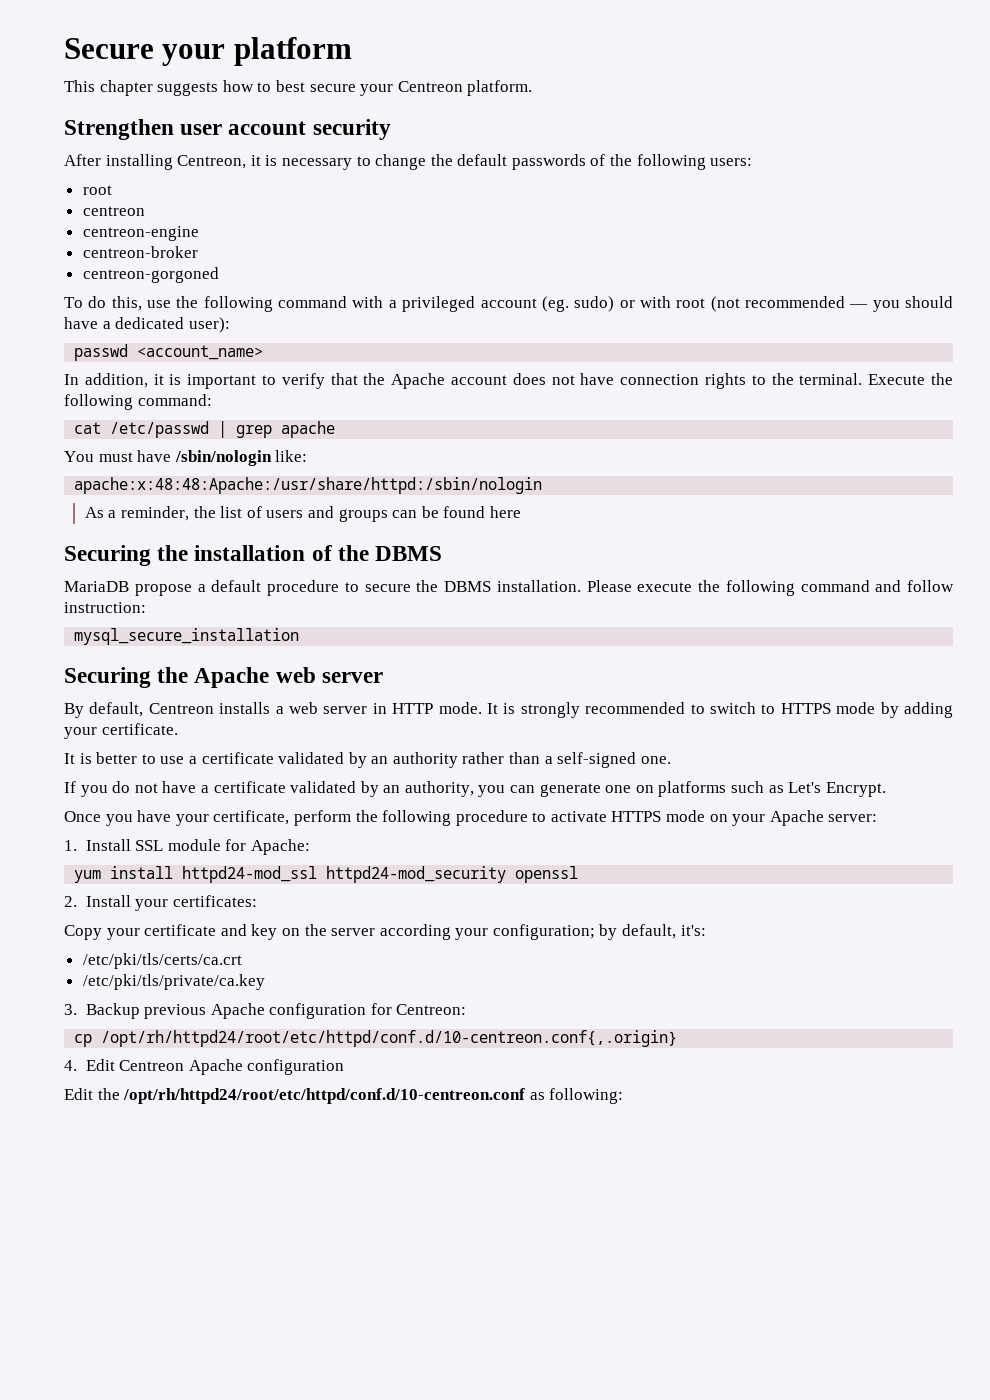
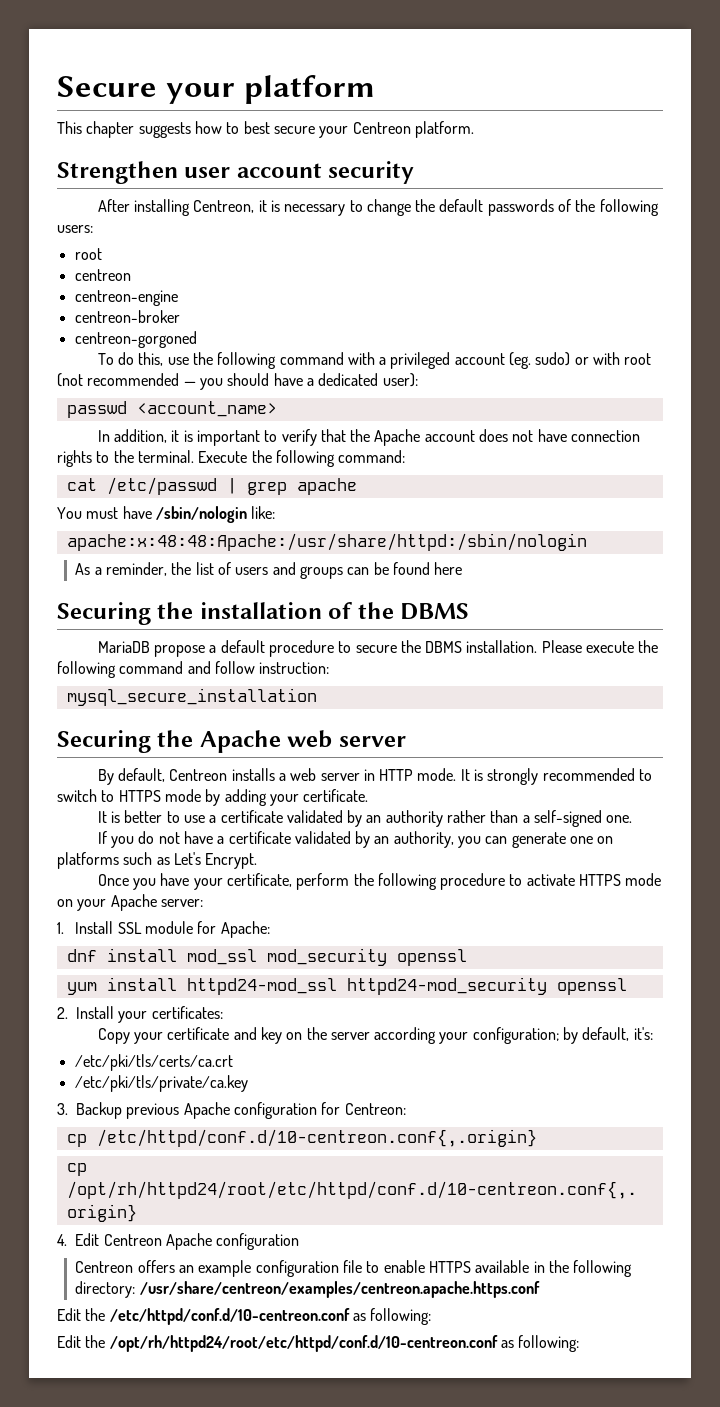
(310, 847) none -> [66,948,467,966] // dnf install mod_ssl mod_security openssl
(467, 1009) none -> [66,1129,537,1147] // cp /etc/httpd/conf.d/10-centreon.conf{,.origin}
(345, 1067) none -> [75,1260,633,1277] [75,1281,540,1298] [57,1308,432,1325] // Centreon offers an example configuration file to enable HTTPS available in the following directory: /usr/share/centreon/examples/centreon.apache.https.conf // Edit the /etc/httpd/conf.d/10-centreon.conf as following:

